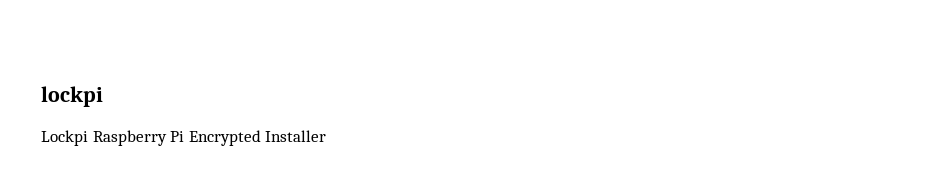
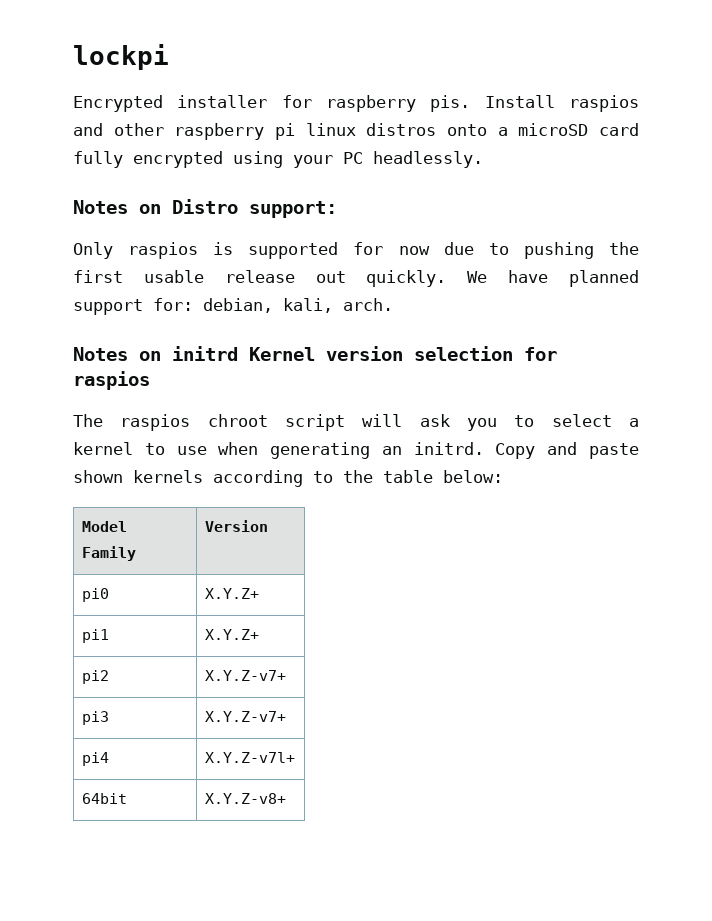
[41,130,327,146] Lockpi Raspberry Pi Encrypted Installer -> [73,95,639,112] [73,123,639,140] [73,151,483,168] [73,199,337,218] [73,242,639,259] [73,270,639,287] [73,298,393,315] [73,346,557,361] [73,371,150,390] [73,414,639,431] [73,442,639,459] [73,470,503,487] [81,521,127,532] [81,546,136,561] [204,520,268,532] [81,588,109,602] [204,588,259,599] [81,629,109,643] [204,629,259,640] [81,670,109,684] [204,670,286,681] [81,711,109,725] [204,711,286,722] [81,752,109,766] [204,752,295,763] [81,793,127,804] [204,793,286,804] Encrypted installer for raspberry pis. Install raspios and other raspberry pi linux distros onto a microSD card fully encrypted using your PC headlessly. // Notes on Distro support: // Only raspios is supported for now due to pushing the first usable release out quickly. We have planned support for: debian, kali, arch. // Notes on initrd Kernel version selection for raspios // The raspios chroot script will ask you to select a kernel to use when generating an initrd. Copy and paste shown kernels according to the table below: // Model Family | Version // pi0 | X.Y.Z+ // pi1 | X.Y.Z+ // pi2 | X.Y.Z-v7+ // pi3 | X.Y.Z-v7+ // pi4 | X.Y.Z-v7l+ // 64bit | X.Y.Z-v8+

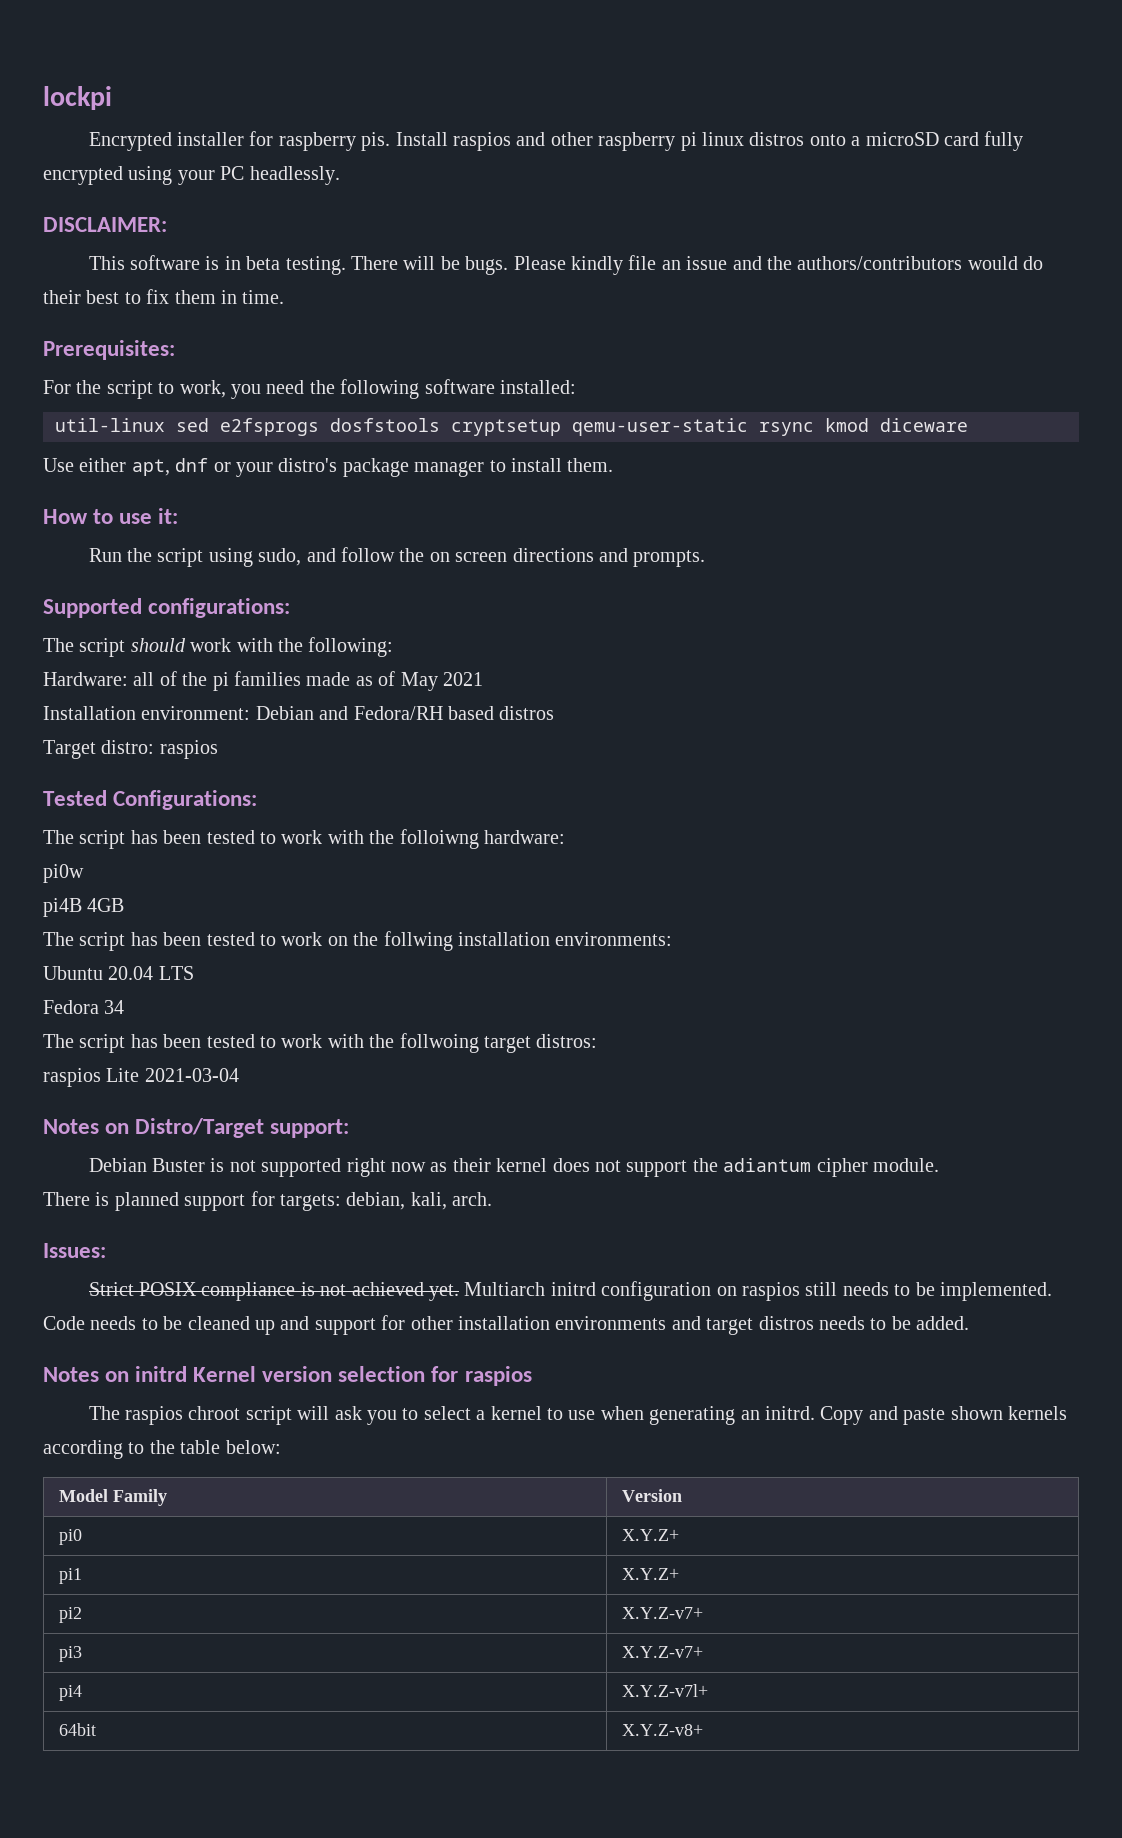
[73,199,238,214] // Notes on Distro -> [43,217,167,232] [88,255,1044,275] [43,289,285,304] [43,340,175,360] [43,379,576,399] [55,418,968,436] [43,458,614,477] [43,508,179,524] [88,547,706,567] [43,598,291,618] [43,637,394,657] [43,671,483,691] [43,706,555,720] [43,740,218,759] [43,790,258,810] [43,829,565,849] [43,864,84,883] [43,898,125,917] [43,931,673,951] [43,966,194,980] [43,1000,125,1014] [43,1033,598,1053] [43,1068,239,1087] [43,1118,265,1138] // DISCLAIMER: // This software is in beta testing. There will be bugs. Please kindly file an issue and the authors/contributors would do their best to fix them in time. // Prerequisites: // For the script to work, you need the following software installed: // util-linux sed e2fsprogs dosfstools cryptsetup qemu-user-static rsync kmod diceware // Use either apt, dnf or your distro's package manager to install them. // How to use it: // Run the script using sudo, and follow the on screen directions and prompts. // Supported configurations: // The script should work with the following: // Hardware: all of the pi families made as of May 2021 // Installation environment: Debian and Fedora/RH based distros // Target distro: raspios // Tested Configurations: // The script has been tested to work with the folloiwng hardware: // pi0w // pi4B 4GB // The script has been tested to work on the follwing installation environments: // Ubuntu 20.04 LTS // Fedora 34 // The script has been tested to work with the follwoing target distros: // raspios Lite 2021-03-04 // Notes on Distro/Target
[73,242,639,259] [73,270,639,287] [73,298,393,315] Only raspios is supported for now due to pushing the first usable release out quickly. We have planned support for: debian, kali, arch. -> [88,1158,939,1177] [43,1191,493,1211] [43,1243,106,1258] [88,1281,1052,1301] [43,1315,970,1335] Debian Buster is not supported right now as their kernel does not support the adiantum cipher module. // There is planned support for targets: debian, kali, arch. // Issues: // Strict POSIX compliance is not achieved yet. Multiarch initrd configuration on raspios still needs to be implemented. Code needs to be cleaned up and support for other installation environments and target distros needs to be added.

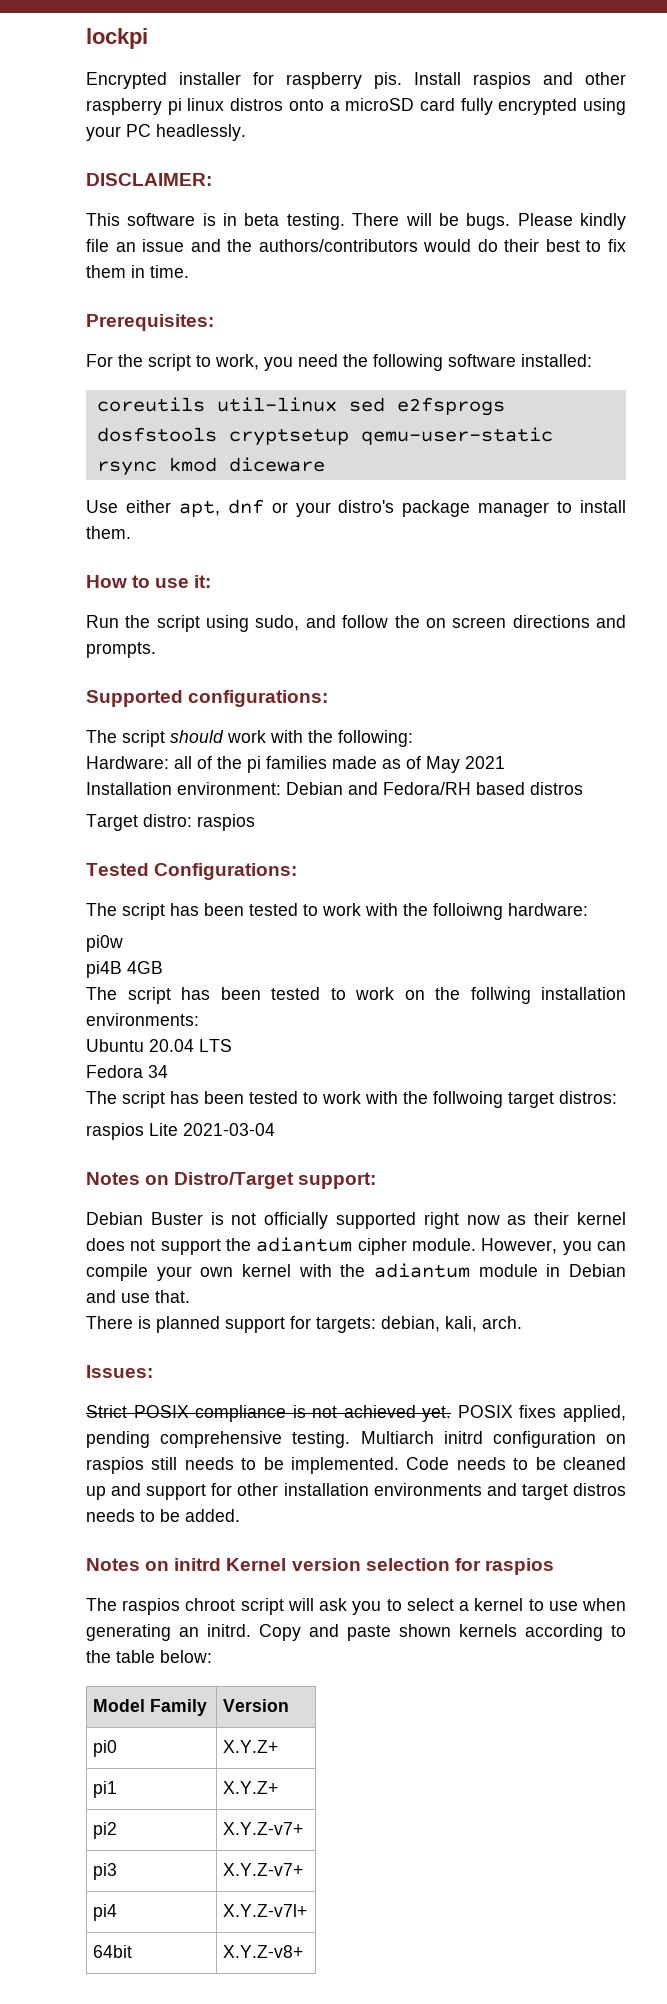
(576, 387) none -> [96,397,205,412] coreutils
(256, 1166) none -> [264,1212,329,1229] officially
(939, 1165) none -> [481,1238,626,1255] [86,1263,626,1281] [86,1290,190,1303] However, you can compile your own kernel with the adiantum module in Debian and use that.
(459, 1292) none -> [457,1405,626,1422] [86,1431,351,1448] POSIX fixes applied, pending comprehensive testing.

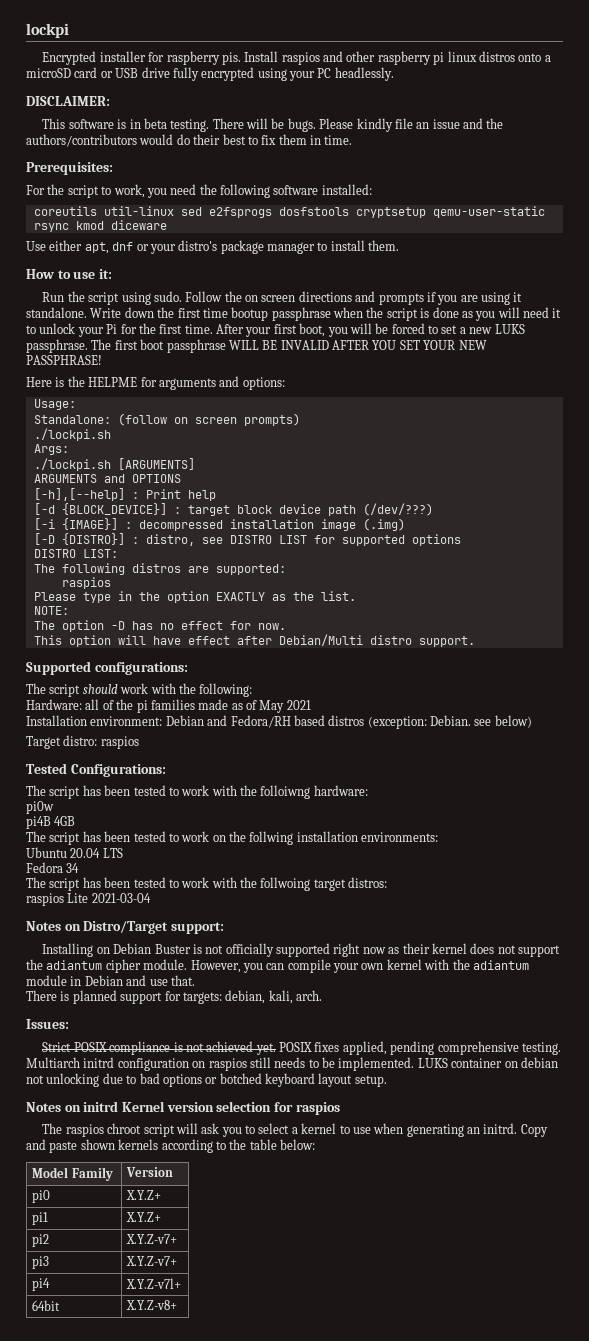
(455, 104) none -> [100,67,170,78] or USB drive
[255,615,389,631] sudo, and follow -> [153,291,223,302] sudo. Follow
[86,642,156,658] prompts. -> [378,292,523,305] [26,307,562,321] [26,323,525,337] [26,339,487,353] [26,355,102,365] [26,376,285,390] [33,399,76,410] [33,413,300,426] [33,428,111,441] [33,444,69,455] [33,458,195,471] [33,474,181,483] [33,488,216,501] [33,503,433,516] [33,518,405,531] [33,533,461,546] [33,549,118,558] [33,563,286,575] [61,577,111,589] [33,591,356,603] [33,606,69,615] [33,620,286,632] [33,634,475,647] prompts if you are using it standalone. Write down the first time bootup passphrase when the script is done as you will need it to unlock your Pi for the first time. After your first boot, you will be forced to set a new LUKS passphrase. The first boot passphrase WILL BE INVALID AFTER YOU SET YOUR NEW PASSPHRASE! // Here is the HELPME for arguments and options: // Usage: // Standalone: (follow on screen prompts) // ./lockpi.sh // Args: // ./lockpi.sh [ARGUMENTS] // ARGUMENTS and OPTIONS // [-h],[--help] : Print help // [-d {BLOCK_DEVICE}] : target block device path (/dev/???) // [-i {IMAGE}] : decompressed installation image (.img) // [-D {DISTRO}] : distro, see DISTRO LIST for supported options // DISTRO LIST: // The following distros are supported: // raspios // Please type in the option EXACTLY as the list. // NOTE: // The option -D has no effect for now. // This option will have effect after Debian/Multi distro support.
(583, 788) none -> [367,715,532,729] (exception: Debian. see below)
(377, 1180) none -> [42,943,110,957] Installing on
[406,1457,626,1470] [86,1483,626,1500] [86,1509,240,1522] Code needs to be cleaned up and support for other installation environments and target distros needs to be added. -> [417,1057,558,1068] [26,1073,387,1087] LUKS container on debian not unlocking due to bad options or botched keyboard layout setup.

